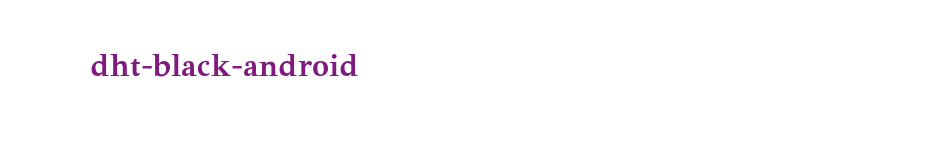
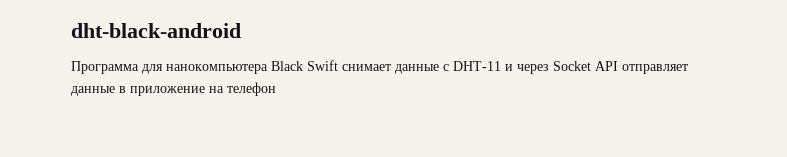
(359, 65) none -> [71,60,688,74] [71,82,276,96] // Программа для нанокомпьютера Black Swift снимает данные с DHT-11 и через Socket API отправляет данные в приложение на телефон

